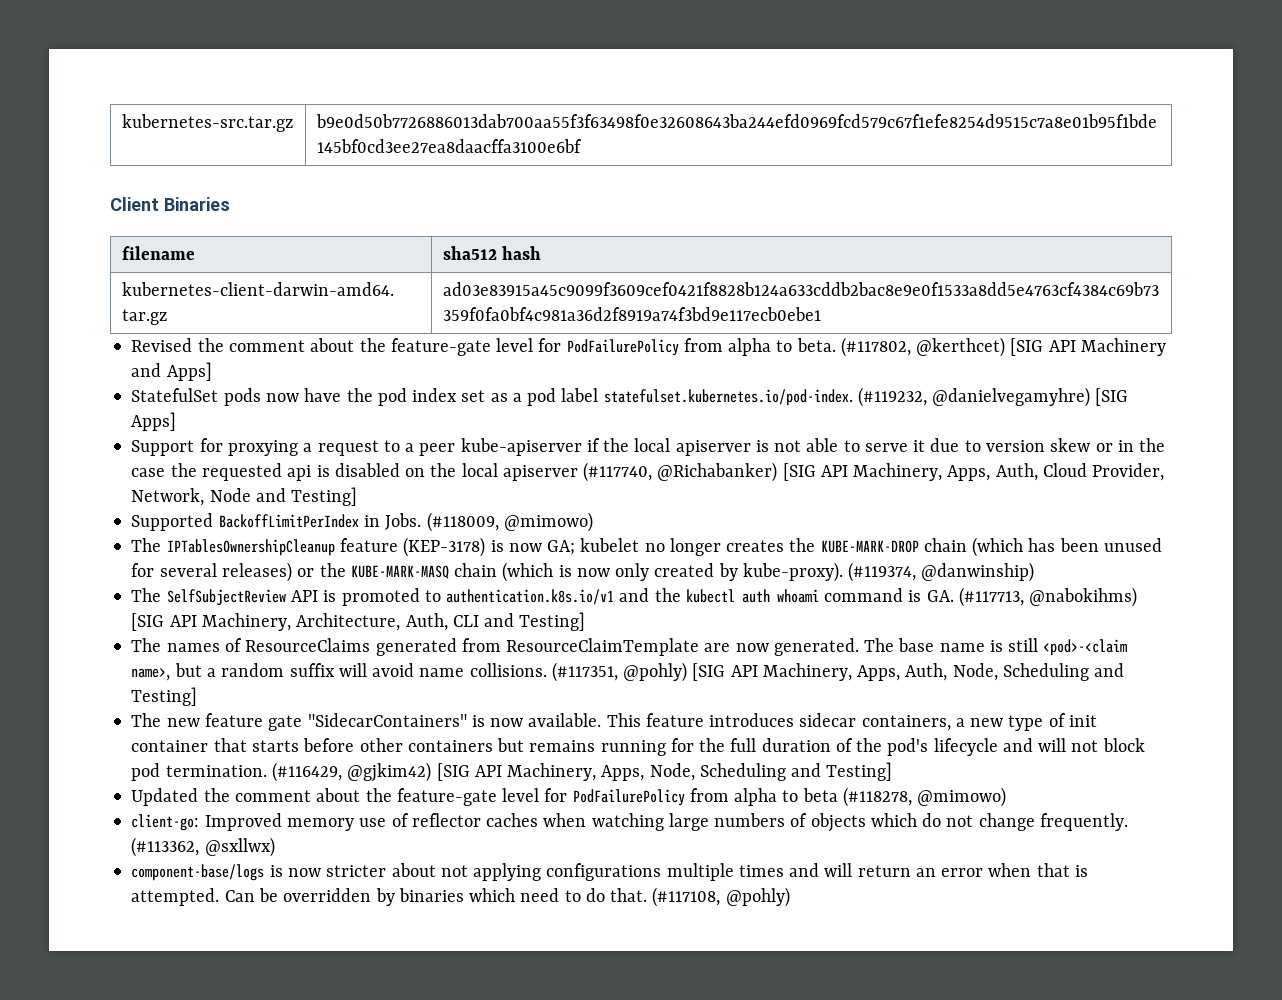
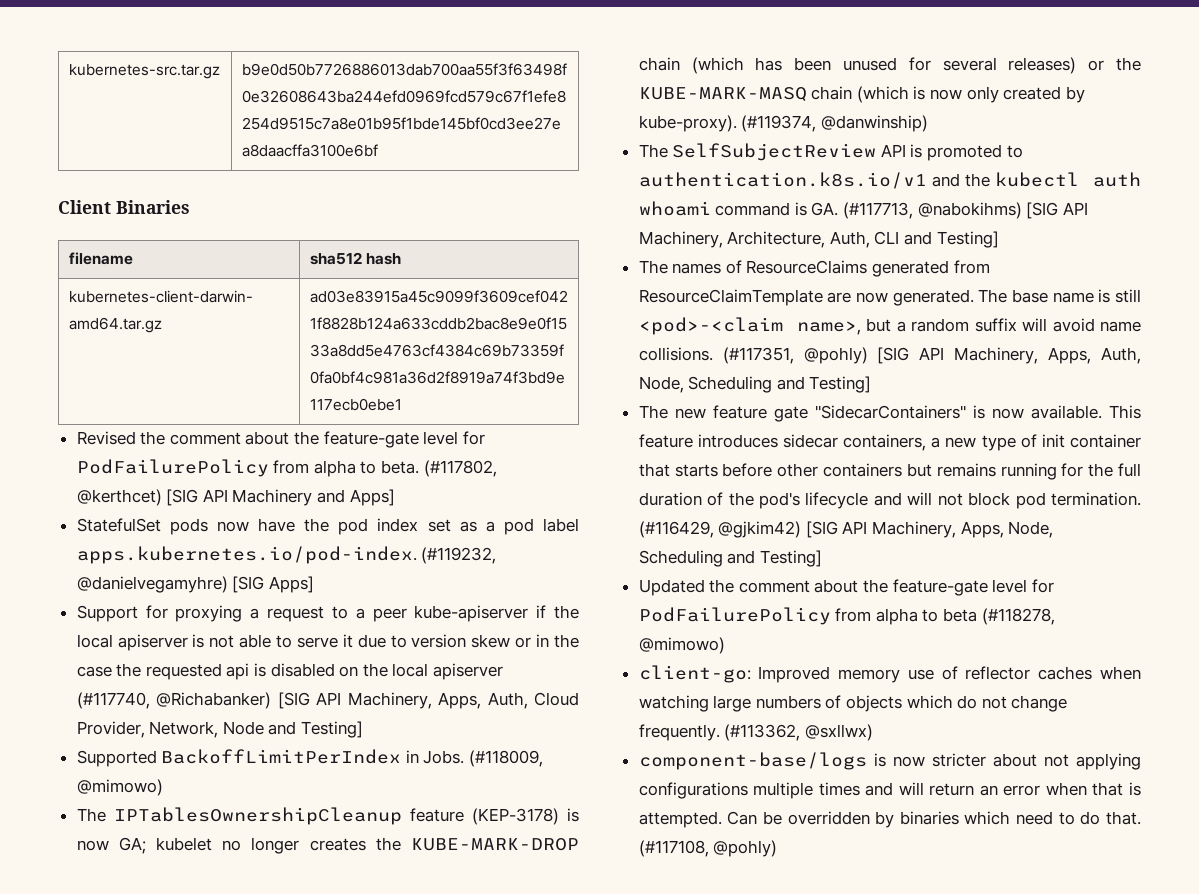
[603,389,853,406] statefulset.kubernetes.io/pod-index. -> [76,546,417,564] apps.kubernetes.io/pod-index.

